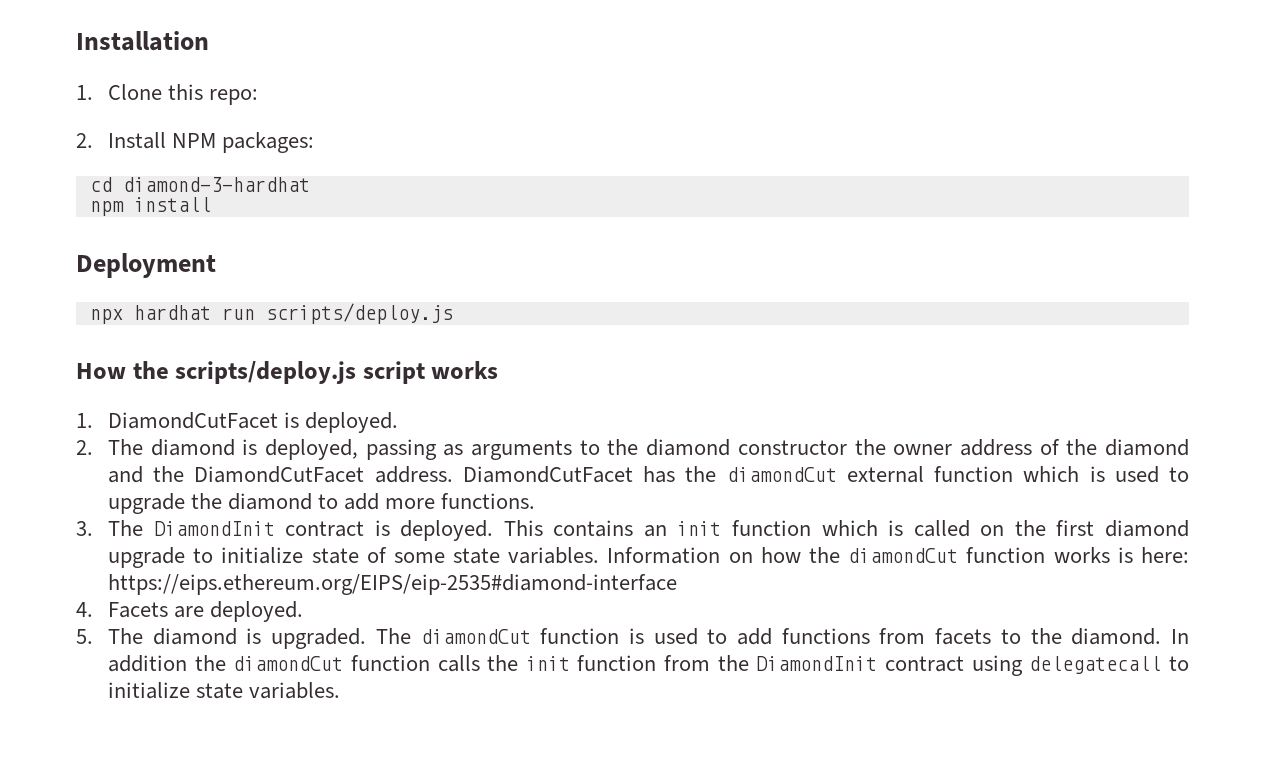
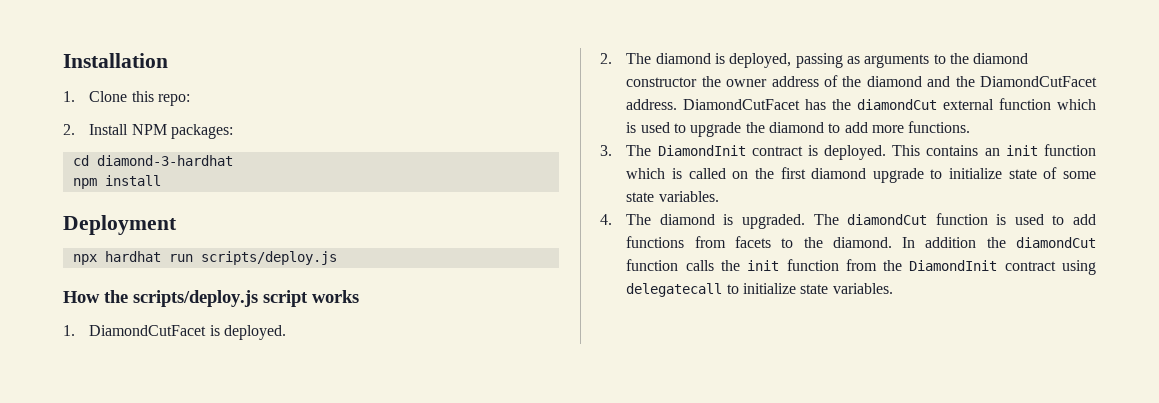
[607,547,1189,564] [107,574,677,595] [76,601,304,622] [76,629,93,644] Information on how the diamondCut function works is here: https://eips.ethereum.org/EIPS/eip-2535#diamond-interface // 4. Facets are deployed. // 5. -> [600,214,612,225] // 4.

